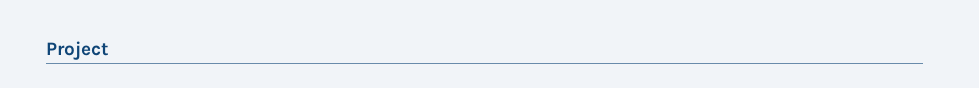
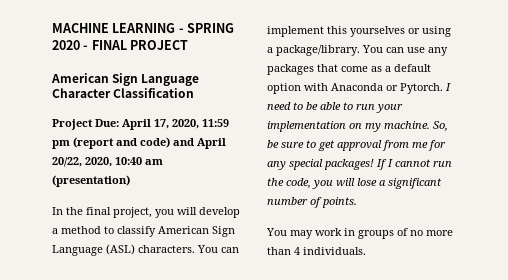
[46,41,109,60] Project -> [52,23,235,33] [52,40,189,50] [51,73,200,86] [52,88,195,98] [52,119,229,130] [52,137,226,149] [52,157,163,167] [52,175,130,187] [52,207,240,218] [52,226,235,237] [52,244,239,256] [267,26,451,37] [267,45,448,56] [267,64,431,75] [267,83,451,94] [267,102,403,113] [267,121,448,132] [267,140,446,151] [267,159,452,170] [267,178,442,189] [267,197,357,208] [266,228,453,239] [267,247,366,255] MACHINE LEARNING - SPRING 2020 - FINAL PROJECT // American Sign Language Character Classification // Project Due: April 17, 2020, 11:59 pm (report and code) and April 20/22, 2020, 10:40 am (presentation) // In the final project, you will develop a method to classify American Sign Language (ASL) characters. You can implement this yourselves or using a package/library. You can use any packages that come as a default option with Anaconda or Pytorch. I need to be able to run your implementation on my machine. So, be sure to get approval from me for any special packages! If I cannot run the code, you will lose a significant number of points. // You may work in groups of no more than 4 individuals.

